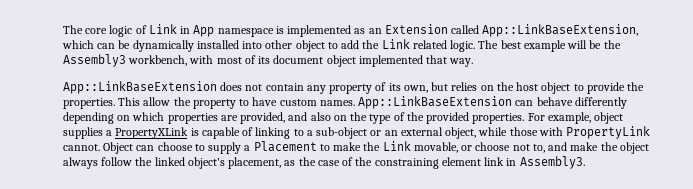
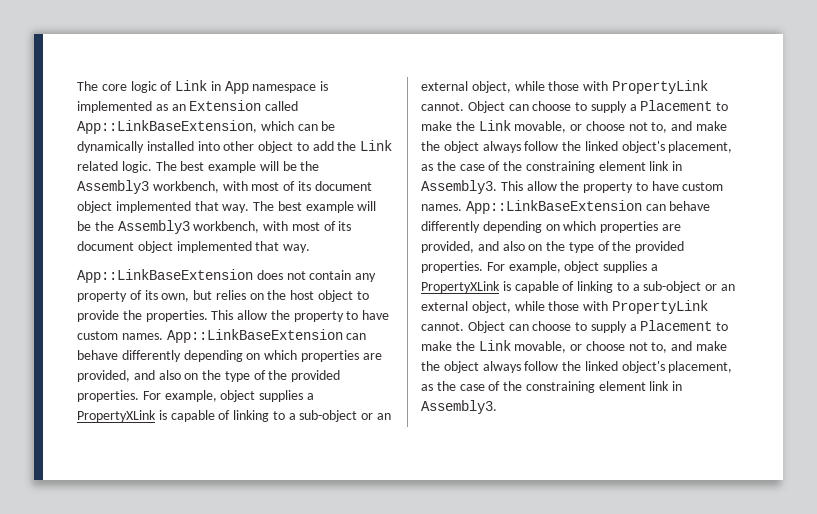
(474, 62) none -> [253,201,377,213] [77,220,352,234] [77,241,311,253] The best example will be the Assembly3 workbench, with most of its document object implemented that way.
(585, 162) none -> [500,181,724,193] [421,200,711,214] [421,221,681,233] [421,241,685,253] [421,261,658,273] [421,281,736,293] [421,300,708,314] [421,320,729,333] [421,340,728,353] [421,361,733,373] [421,381,683,393] [421,400,497,414] This allow the property to have custom names. App::LinkBaseExtension can behave differently depending on which properties are provided, and also on the type of the provided properties. For example, object supplies a PropertyXLink is capable of linking to a sub-object or an external object, while those with PropertyLink cannot. Object can choose to supply a Placement to make the Link movable, or choose not to, and make the object always follow the linked object's placement, as the case of the constraining element link in Assembly3.

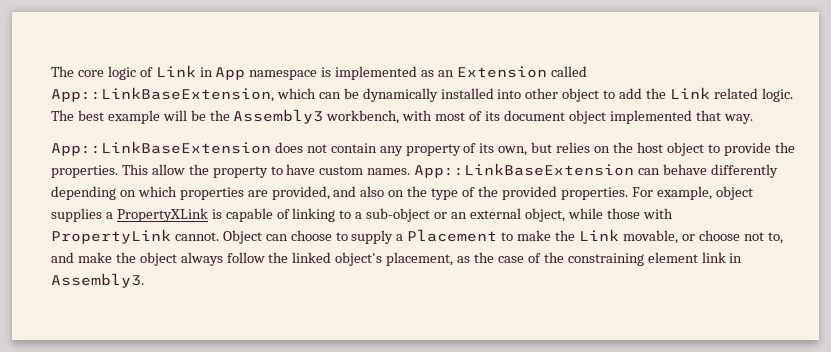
[253,201,377,213] [77,220,352,234] [77,241,311,253] The best example will be the Assembly3 workbench, with most of its document object implemented that way. -> (753, 119) none
[500,181,724,193] [421,200,711,214] [421,221,681,233] [421,241,685,253] [421,261,658,273] [421,281,736,293] [421,300,708,314] [421,320,729,333] [421,340,728,353] [421,361,733,373] [421,381,683,393] [421,400,497,414] This allow the property to have custom names. App::LinkBaseExtension can behave differently depending on which properties are provided, and also on the type of the provided properties. For example, object supplies a PropertyXLink is capable of linking to a sub-object or an external object, while those with PropertyLink cannot. Object can choose to supply a Placement to make the Link movable, or choose not to, and make the object always follow the linked object's placement, as the case of the constraining element link in Assembly3. -> (144, 280) none

